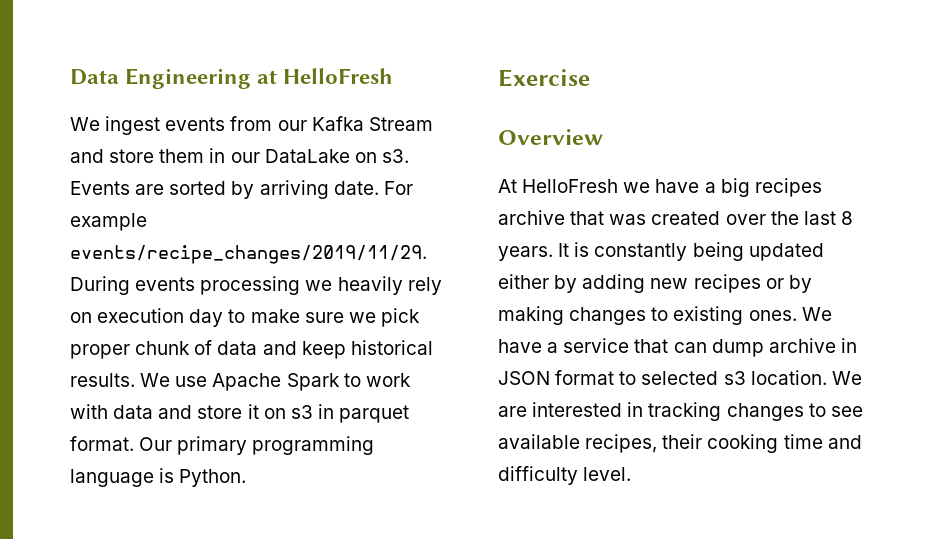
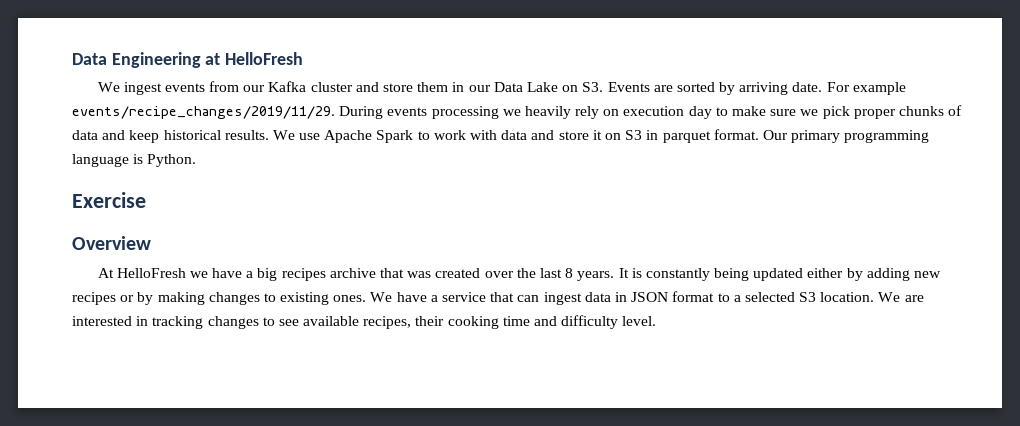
[368,117,433,131] Stream -> [310,82,353,92] cluster
[264,149,409,163] DataLake on s3. -> [493,82,604,92] Data Lake on S3.
[135,341,191,355] chunk -> [898,106,944,116] chunks
[290,405,313,419] s3 -> [625,130,643,140] S3
[711,338,836,357] dump archive -> [543,292,611,305] ingest data
[641,371,746,385] selected s3 -> [733,292,817,302] a selected S3

